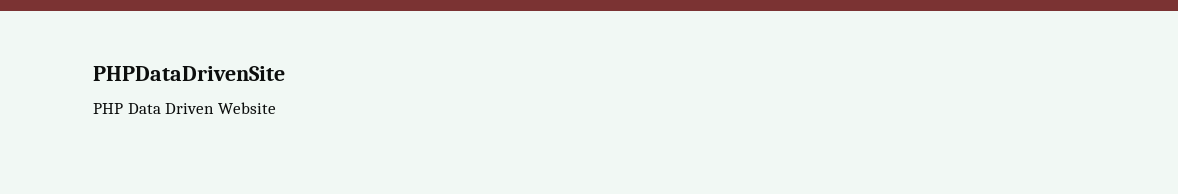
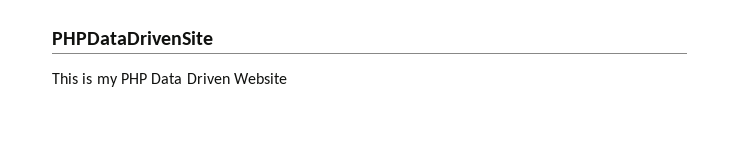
(285, 73) none -> [52,73,118,87] This is my

